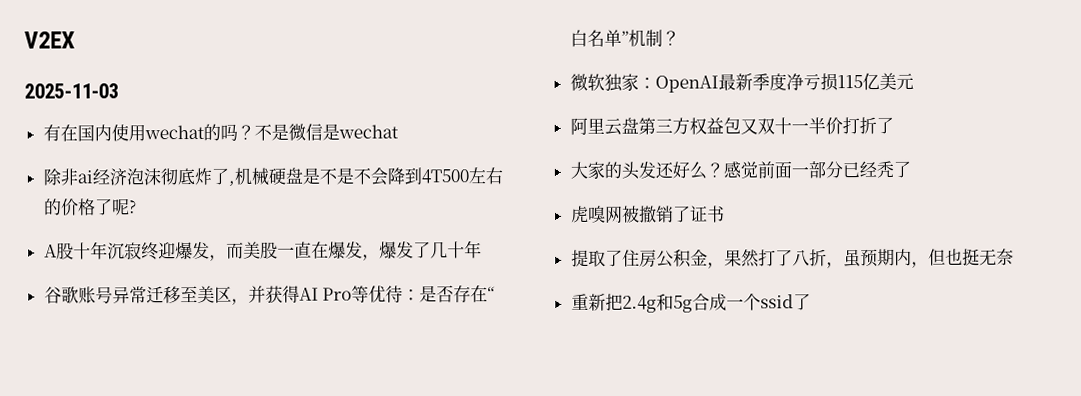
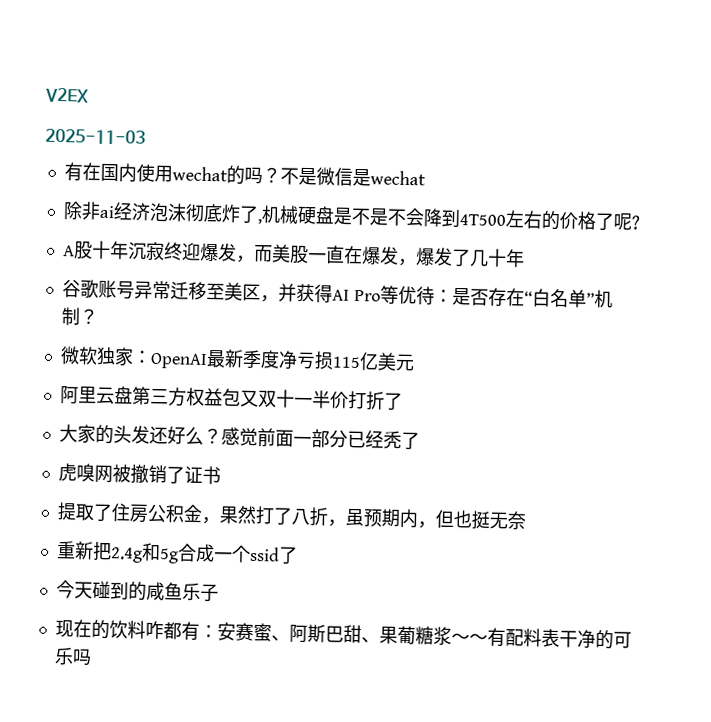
(811, 302) none -> [55,580,219,603] [54,619,632,650] [53,647,92,666] // 今天碰到的咸鱼乐子 // 现在的饮料咋都有：安赛蜜、阿斯巴甜、果葡糖浆～～有配料表干净的可乐吗

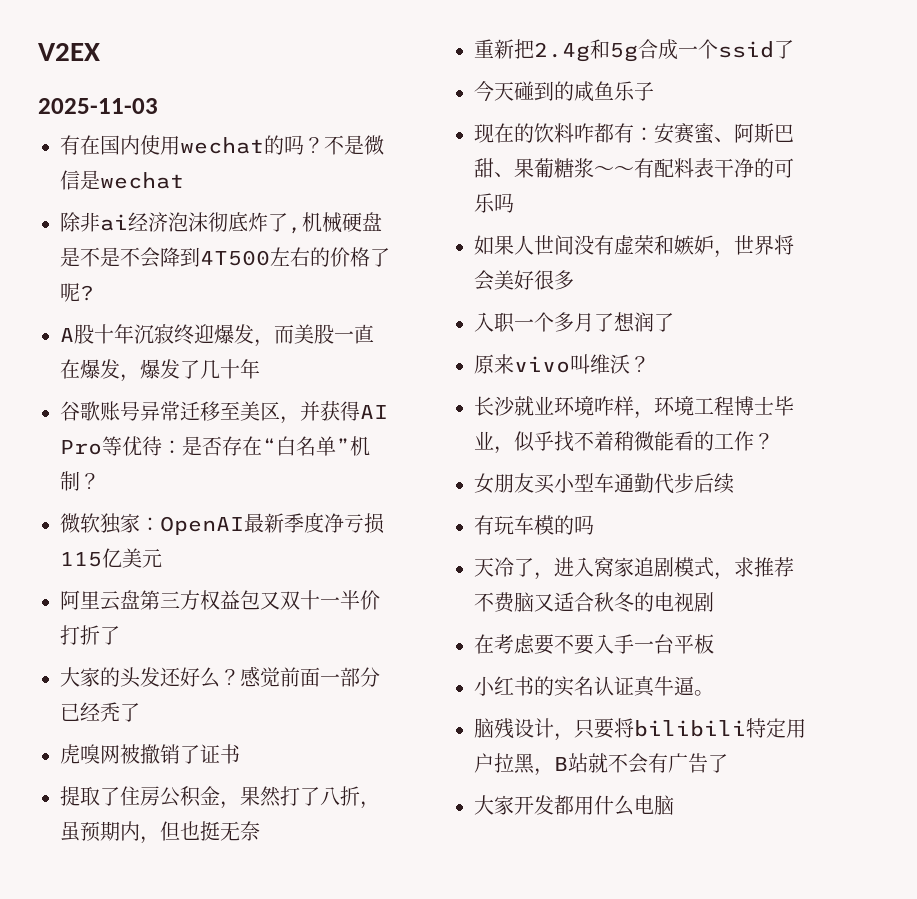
(92, 657) none -> [474,235,794,258] [474,270,574,291] [474,312,674,333] [474,354,650,374] [474,396,794,419] [474,431,774,454] [474,473,734,494] [474,515,594,535] [474,557,794,580] [474,592,714,613] [474,634,714,655] [474,676,714,697] [474,718,806,741] [474,753,728,776] [474,795,674,816] // 如果人世间没有虚荣和嫉妒，世界将会美好很多 // 入职一个多月了想润了 // 原来vivo叫维沃？ // 长沙就业环境咋样，环境工程博士毕业，似乎找不着稍微能看的工作？ // 女朋友买小型车通勤代步后续 // 有玩车模的吗 // 天冷了，进入窝家追剧模式，求推荐不费脑又适合秋冬的电视剧 // 在考虑要不要入手一台平板 // 小红书的实名认证真牛逼。 // 脑残设计，只要将bilibili特定用户拉黑，B站就不会有广告了 // 大家开发都用什么电脑

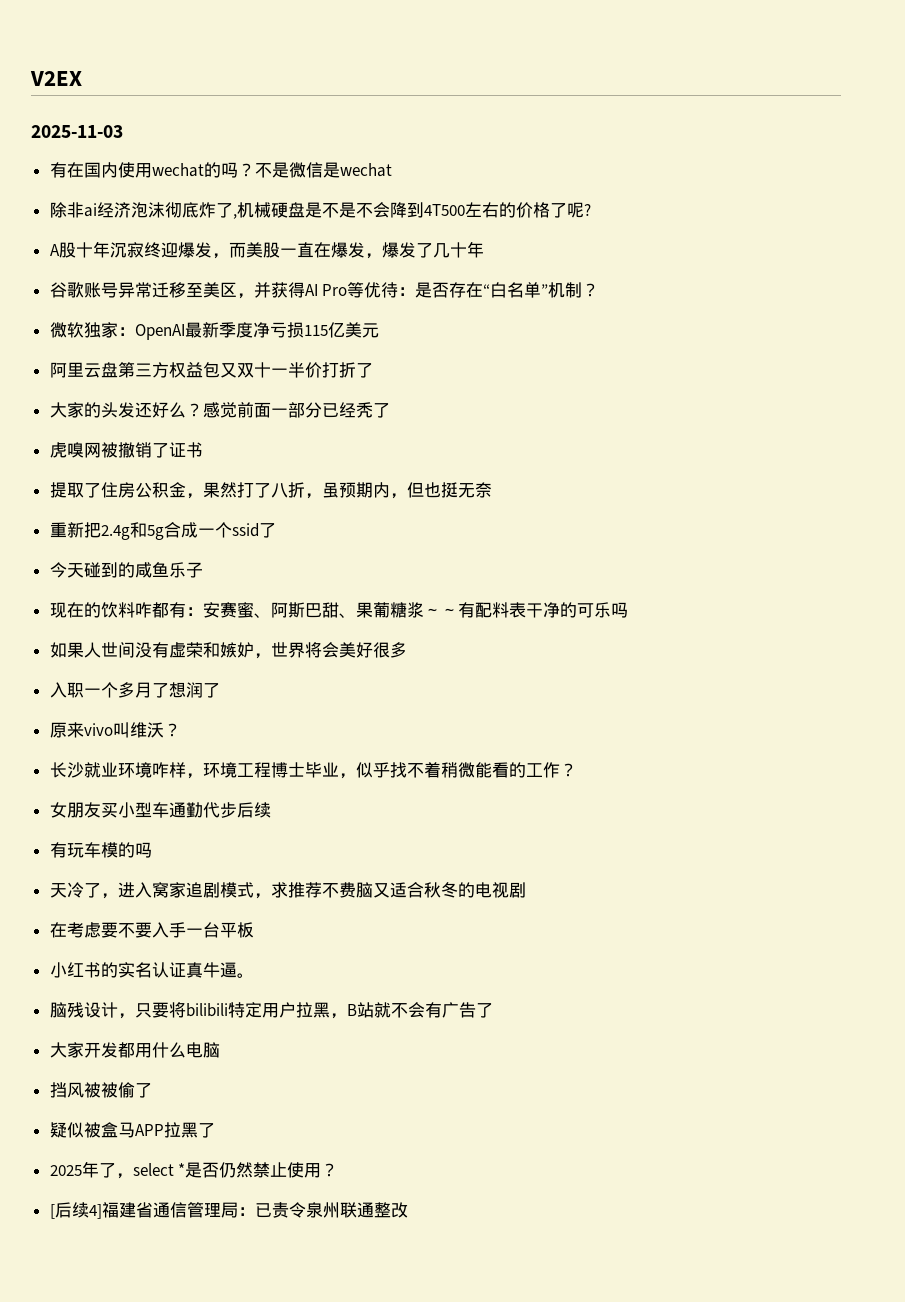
(674, 805) none -> [49,1082,152,1098] [49,1122,215,1138] [49,1161,339,1179] [49,1202,408,1219] // 挡风被被偷了 // 疑似被盒马APP拉黑了 // 2025年了，select *是否仍然禁止使用？ // [后续4]福建省通信管理局：已责令泉州联通整改

